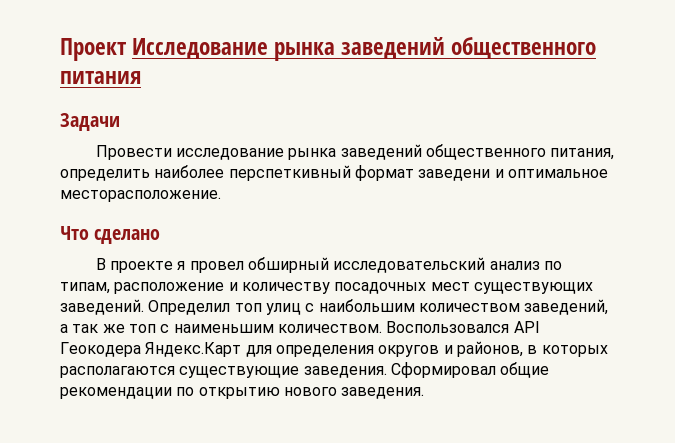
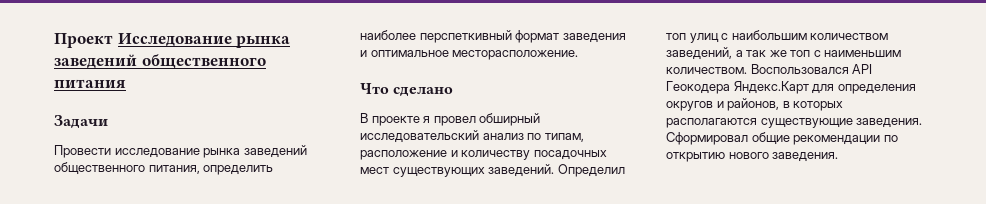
[418,169,491,181] заведени -> [562,33,626,43] заведения

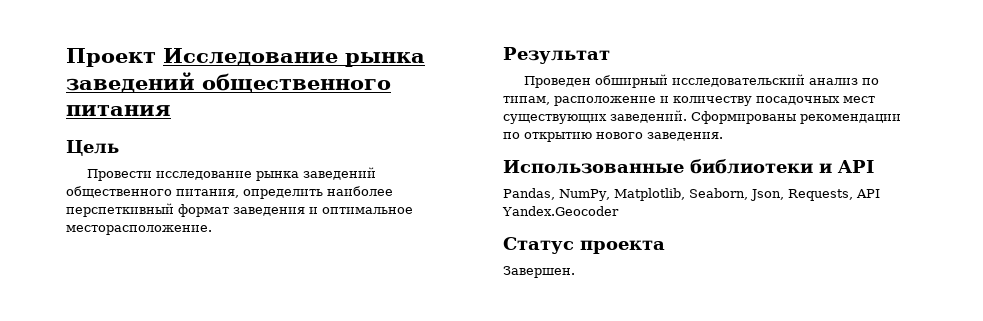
[54,115,108,129] Задачи -> [66,140,119,156] Цель
[360,83,454,97] [360,113,476,126] Что сделано // В проекте я провел -> [503,47,610,64] [523,76,591,88] Результат // Проведен
[557,164,625,177] [666,30,889,43] [666,47,902,60] [666,64,873,74] [666,81,916,94] [666,98,844,111] [666,118,923,128] [666,132,790,145] Определил топ улиц с наибольшим количеством заведений, а так же топ с наименьшим количеством. Воспользовался API Геокодера Яндекс.Карт для определения округов и районов, в которых располагаются существующие заведения. Сформировал общие -> [691,111,796,124] Сформированы
(839, 157) none -> [503,159,874,174] [503,188,880,201] [502,206,619,216] [503,237,665,254] [503,266,575,278] // Использованные библиотеки и API // Pandas, NumPy, Matplotlib, Seaborn, Json, Requests, API Yandex.Geocoder // Статус проекта // Завершен.

